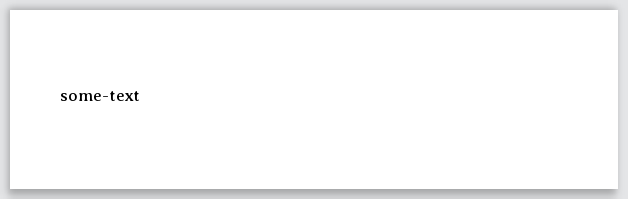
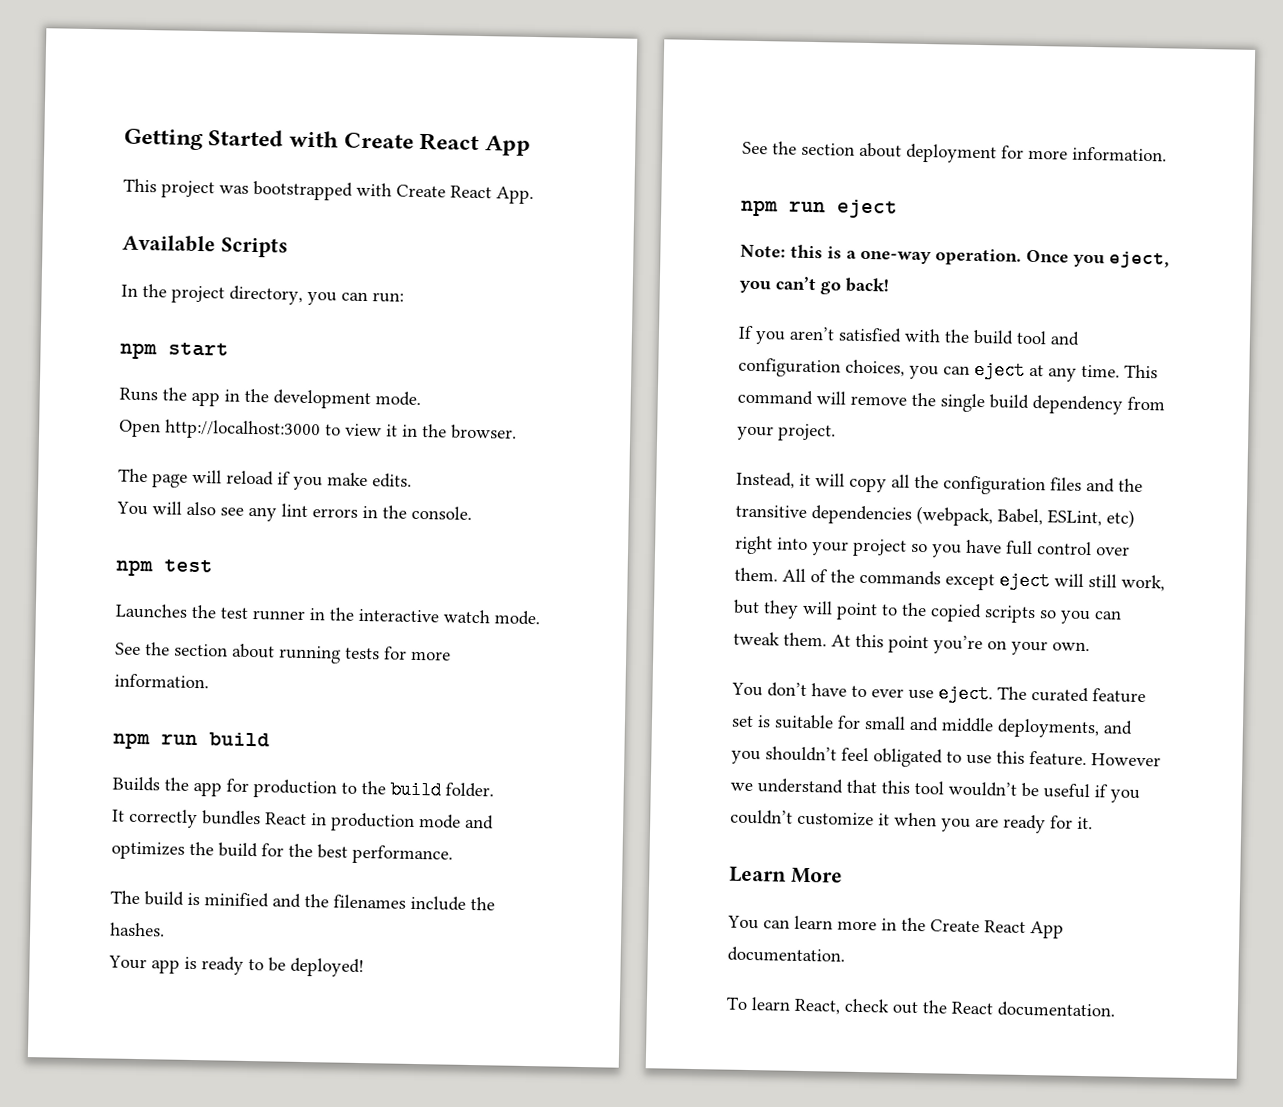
[60,91,140,101] some-text -> [124,128,531,156] [123,178,534,204] [122,234,288,258] [121,283,404,306] [120,342,229,360] [119,387,421,410] [119,419,517,441] [118,468,412,491] [116,501,472,522] [116,559,213,577] [115,603,540,626] [115,642,451,664] [114,673,209,689] [113,732,270,750] [112,776,494,800] [112,808,494,832] [111,841,453,865] [110,890,495,911] [110,922,165,937] [108,955,364,978] [742,141,1167,164] [741,199,898,219] [740,244,1170,269] [739,276,889,295] [738,325,1080,346] [738,357,1158,382] [737,389,1165,415] [737,423,836,442] [736,471,1143,496] [735,504,1135,528] [735,535,1130,558] [734,567,1165,592] [733,599,1122,625] [733,631,1090,656] [731,682,1146,704] [731,714,1133,739] [731,746,1161,768] [730,778,1140,803] [730,809,1093,834] [729,866,843,884] [727,915,1064,939] [727,946,845,963] [726,996,1115,1018] Getting Started with Create React App // This project was bootstrapped with Create React App. // Available Scripts // In the project directory, you can run: // npm start // Runs the app in the development mode. // Open http://localhost:3000 to view it in the browser. // The page will reload if you make edits. // You will also see any lint errors in the console. // npm test // Launches the test runner in the interactive watch mode. // See the section about running tests for more information. // npm run build // Builds the app for production to the build folder. // It correctly bundles React in production mode and optimizes the build for the best performance. // The build is minified and the filenames include the hashes. // Your app is ready to be deployed! // See the section about deployment for more information. // npm run eject // Note: this is a one-way operation. Once you eject, you can’t go back! // If you aren’t satisfied with the build tool and configuration choices, you can eject at any time. This command will remove the single build dependency from your project. // Instead, it will copy all the configuration files and the transitive dependencies (webpack, Babel, ESLint, etc) right into your project so you have full control over them. All of the commands except eject will still work, but they will point to the copied scripts so you can tweak them. At this point you’re on your own. // You don’t have to ever use eject. The curated feature set is suitable for small and middle deployments, and you shouldn’t feel obligated to use this feature. However we understand that this tool wouldn’t be useful if you couldn’t customize it when you are ready for it. // Learn More // You can learn more in the Create React App documentation. // To learn React, check out the React documentation.

